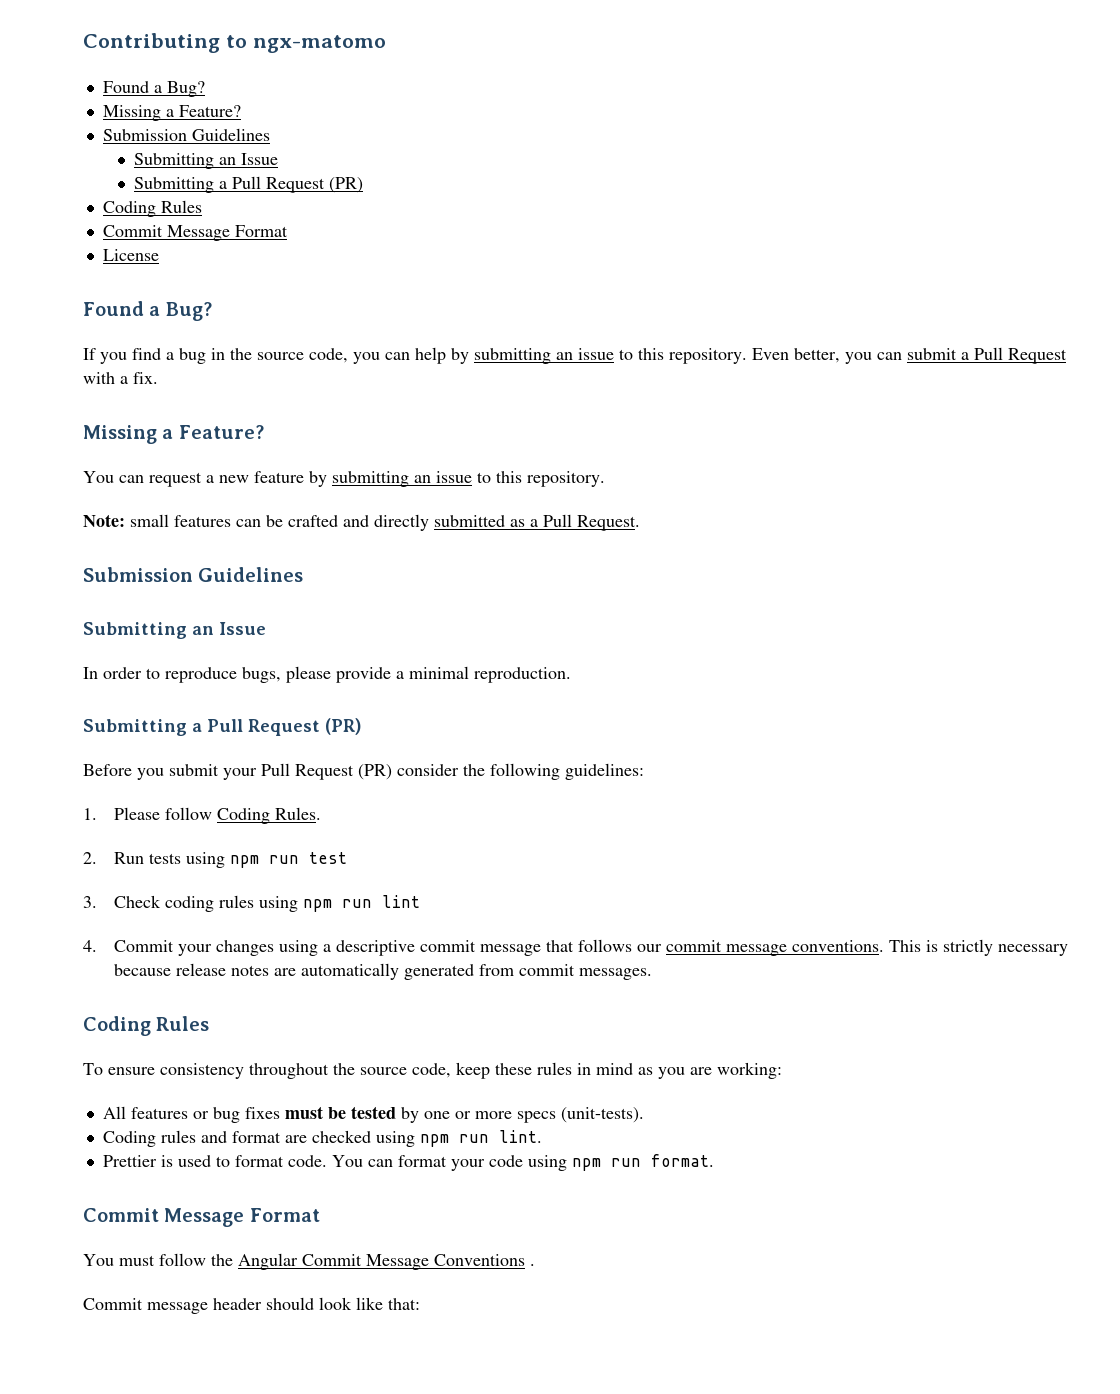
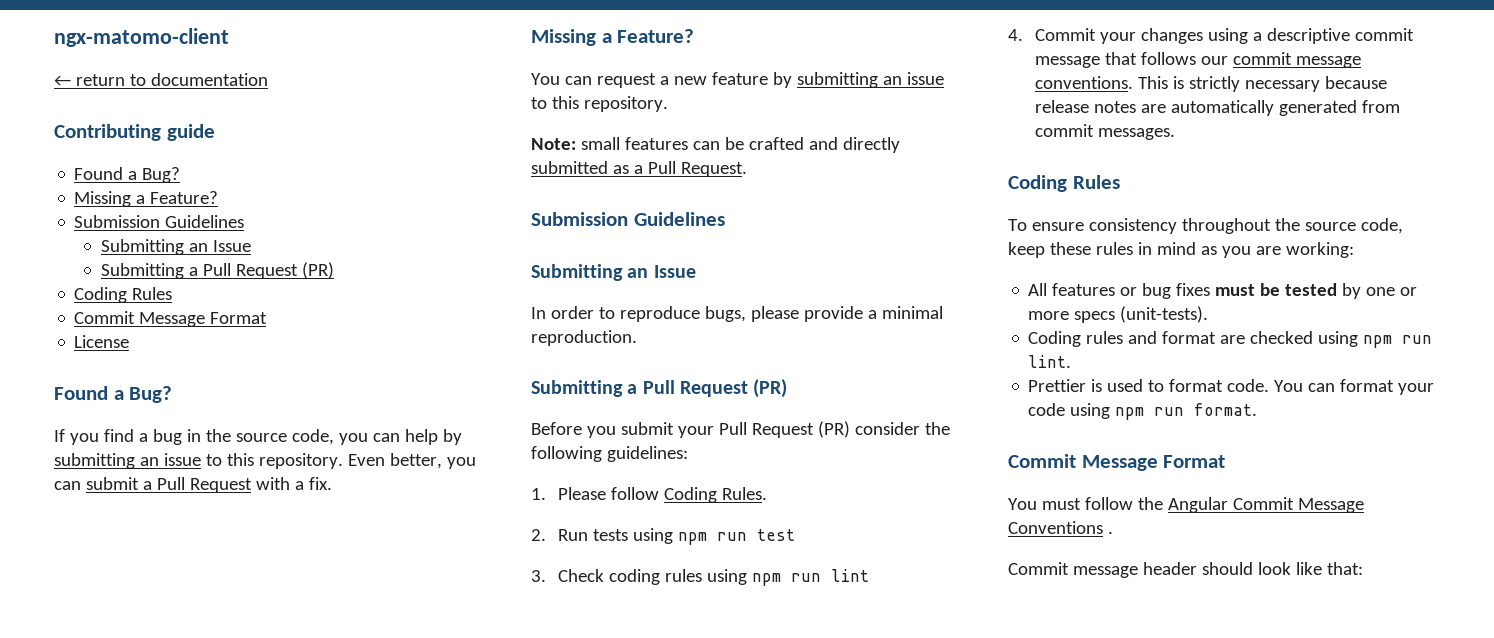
[83,33,386,53] Contributing to ngx-matomo -> [54,28,229,47] [54,73,268,86] [54,124,215,141] ngx-matomo-client // ← return to documentation // Contributing guide

